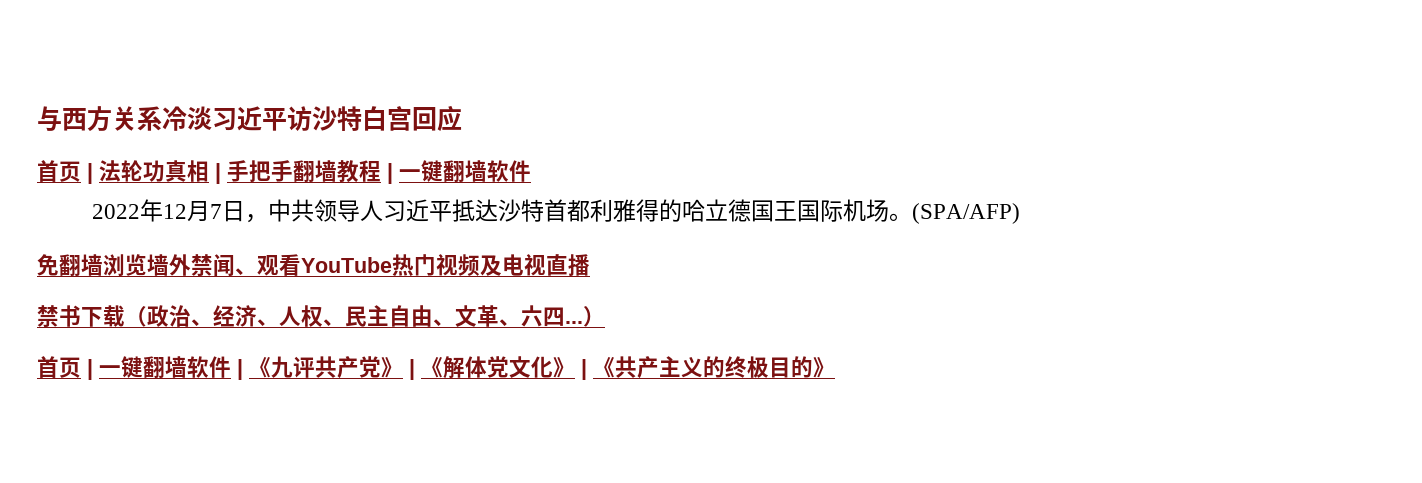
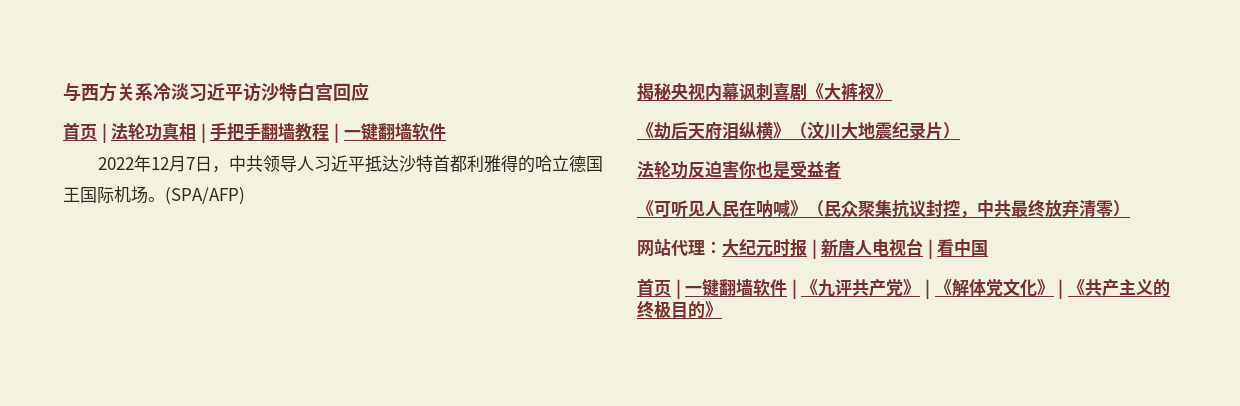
[37,254,590,277] [37,305,605,327] 免翻墙浏览墙外禁闻、观看YouTube热门视频及电视直播 // 禁书下载（政治、经济、人权、民主自由、文革、六四...） -> [637,82,892,101] [637,121,960,140] [637,160,841,179] [637,199,1130,218] [637,238,989,259] 揭秘央视内幕讽刺喜剧《大裤衩》 // 《劫后天府泪纵横》（汶川大地震纪录片） // 法轮功反迫害你也是受益者 // 《可听见人民在呐喊》（民众聚集抗议封控，中共最终放弃清零） // 网站代理：大纪元时报 | 新唐人电视台 | 看中国

